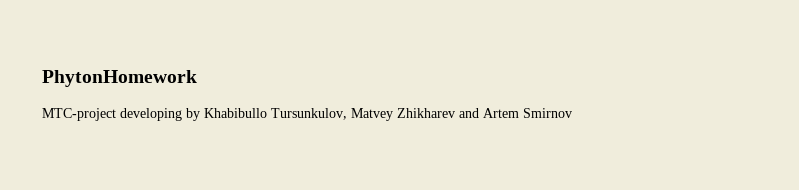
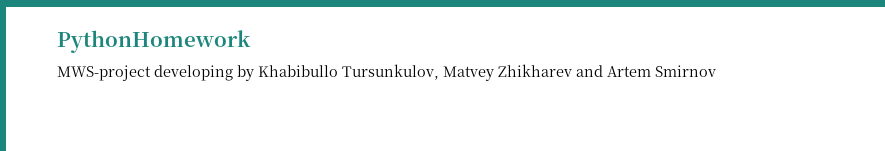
[42,70,197,87] [42,108,116,121] PhytonHomework // MTC-project -> [57,30,251,53] [57,65,151,81] PythonHomework // MWS-project

